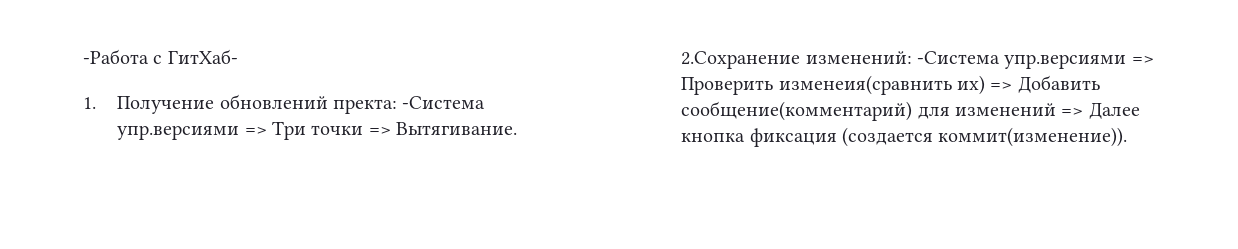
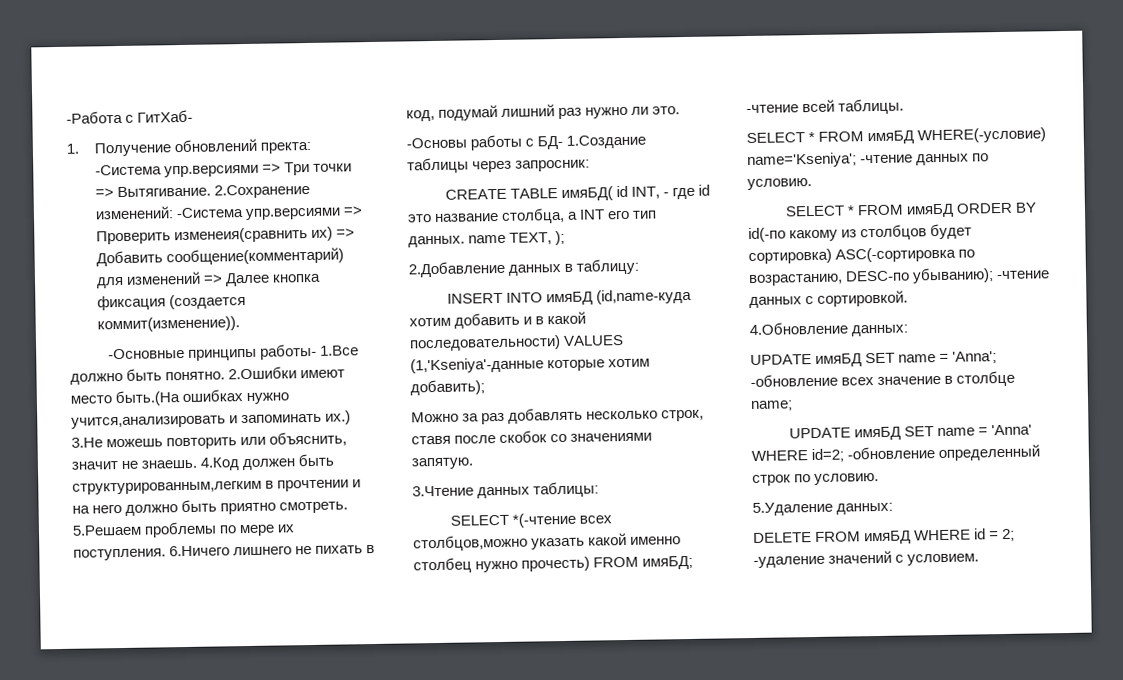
(1128, 137) none -> [108,343,360,361] [70,366,346,385] [70,389,290,407] [71,410,352,429] [71,431,348,450] [71,453,335,471] [72,479,362,495] [72,499,349,516] [72,521,296,538] [73,544,376,561] [406,104,681,122] [406,134,647,151] [407,157,591,174] [445,184,711,201] [407,207,658,224] [408,230,566,248] [408,258,640,278] [447,288,693,306] [409,311,587,329] [409,335,625,352] [410,357,651,374] [410,379,485,396] [411,407,705,425] [411,430,653,445] [411,457,474,470] [412,481,600,499] [450,512,613,528] [413,532,682,552] [413,555,694,574] [746,98,905,115] [746,127,1047,145] [747,152,990,169] [747,178,812,191] [785,202,1038,218] [748,223,973,243] [748,246,976,265] [748,267,1051,287] [749,290,909,309] [749,321,909,337] [750,351,998,367] [750,370,1016,387] [750,400,793,411] [789,424,1033,441] [751,444,1041,463] [752,472,880,486] [752,501,894,516] [753,528,1016,545] [753,550,980,568] // -Основные принципы работы- 1.Все должно быть понятно. 2.Ошибки имеют место быть.(На ошибках нужно учится,анализировать и запоминать их.) 3.Не можешь повторить или объяснить, значит не знаешь. 4.Код должен быть структурированным,легким в прочтении и на него должно быть приятно смотреть. 5.Решаем проблемы по мере их поступления. 6.Ничего лишнего не пихать в код, подумай лишний раз нужно ли это. // -Основы работы с БД- 1.Создание таблицы через запросник: // CREATE TABLE имяБД( id INT, - где id это название столбца, а INT его тип данных. name TEXT, ); // 2.Добавление данных в таблицу: // INSERT INTO имяБД (id,name-куда хотим добавить и в какой последовательности) VALUES (1,'Kseniya'-данные которые хотим добавить); // Можно за раз добавлять несколько строк, ставя после скобок со значениями запятую. // 3.Чтение данных таблицы: // SELECT *(-чтение всех столбцов,можно указать какой именно столбец нужно прочесть) FROM имяБД; -чтение всей таблицы. // SELECT * FROM имяБД WHERE(-условие) name='Kseniya'; -чтение данных по условию. // SELECT * FROM имяБД ORDER BY id(-по какому из столбцов будет сортировка) ASC(-сортировка по возрастанию, DESC-по убыванию); -чтение данных с сортировкой. // 4.Обновление данных: // UPDATE имяБД SET name = 'Anna'; -обновление всех значение в столбце name; // UPDATE имяБД SET name = 'Anna' WHERE id=2; -обновление определенный строк по условию. // 5.Удаление данных: // DELETE FROM имяБД WHERE id = 2; -удаление значений с условием.

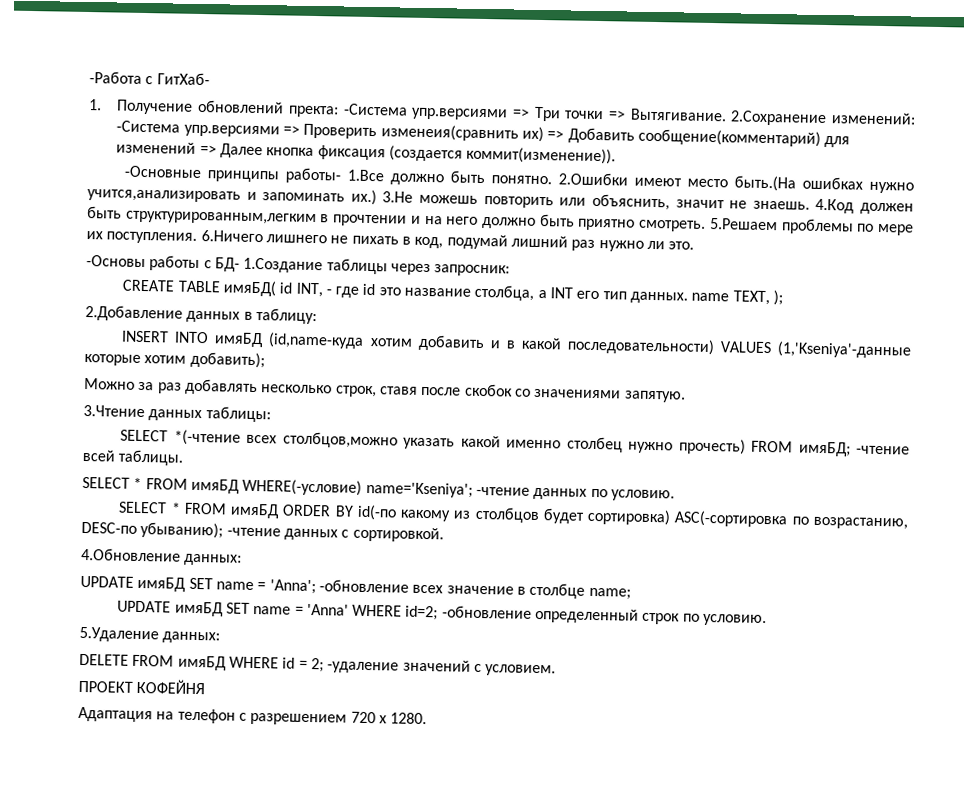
(980, 559) none -> [78,678,206,695] [78,706,428,726] // ПРОЕКТ КОФЕЙНЯ // Адаптация на телефон с разрешением 720 х 1280.

